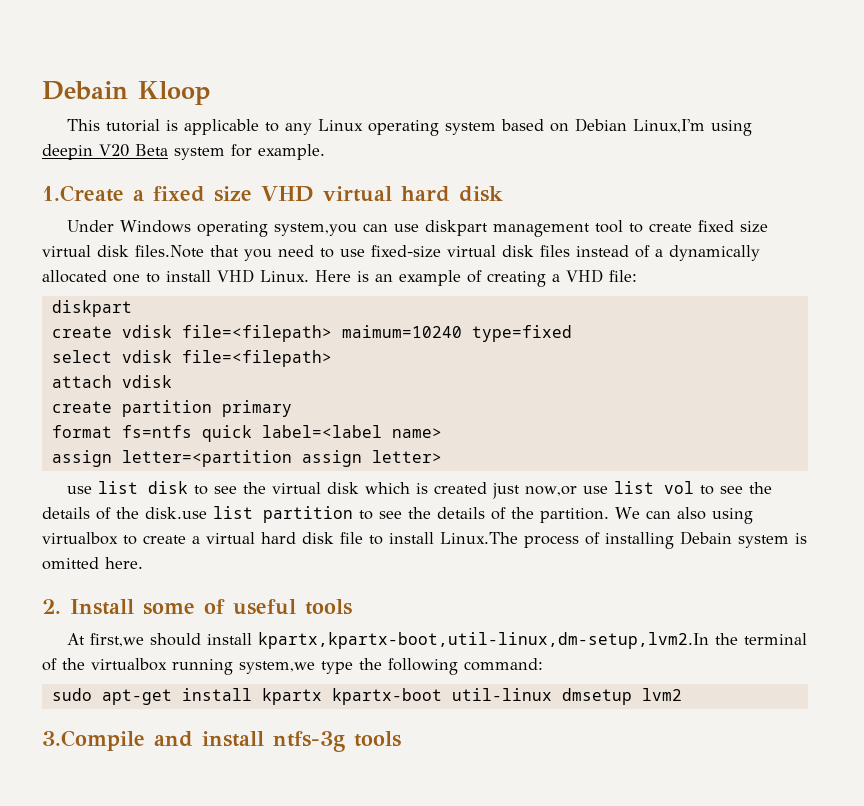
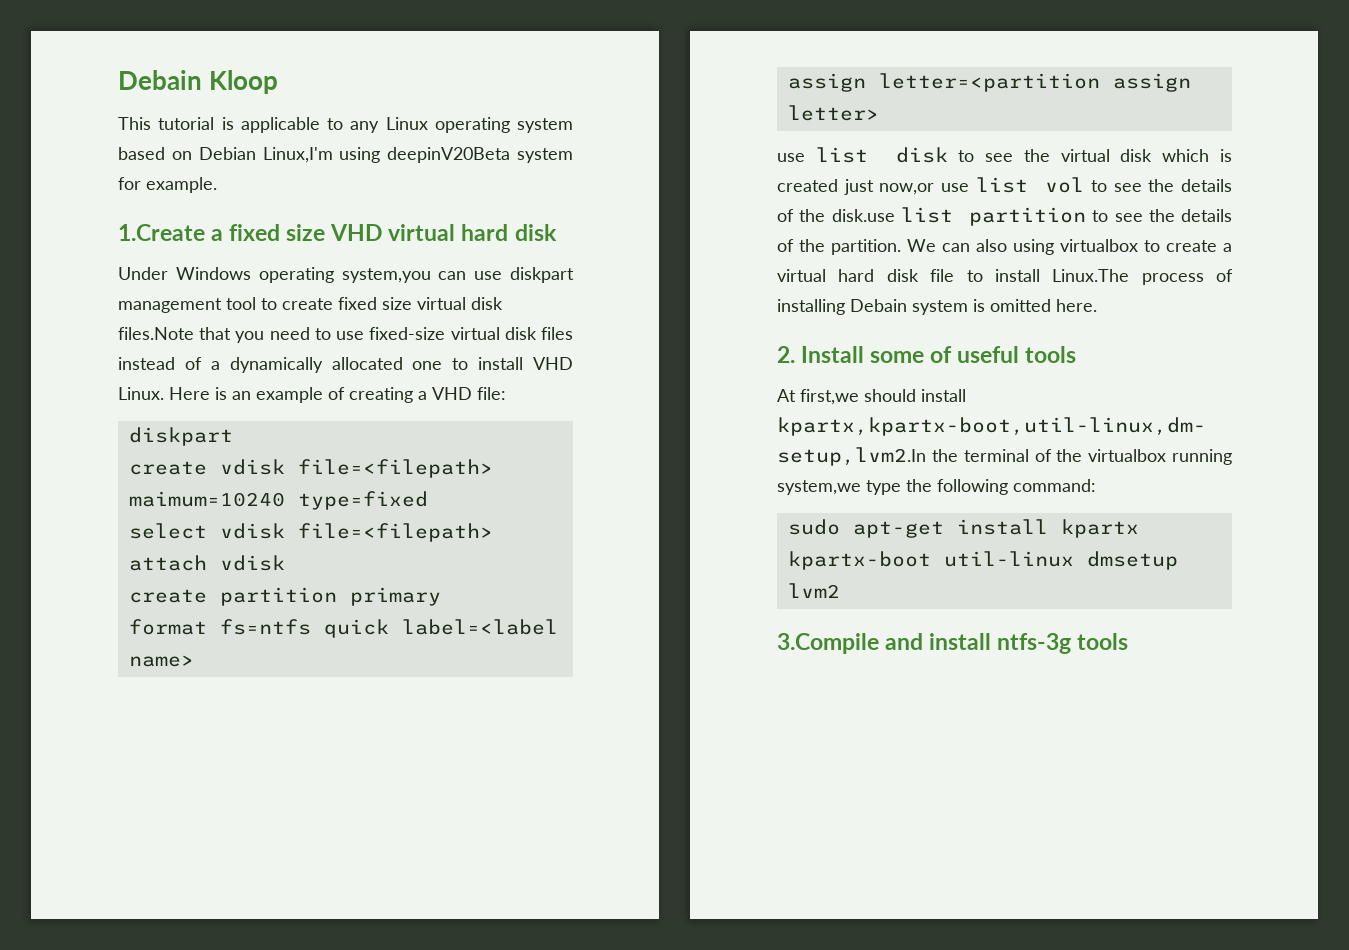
[42,144,168,160] deepin V20 Beta -> [387,147,511,163] deepinV20Beta

